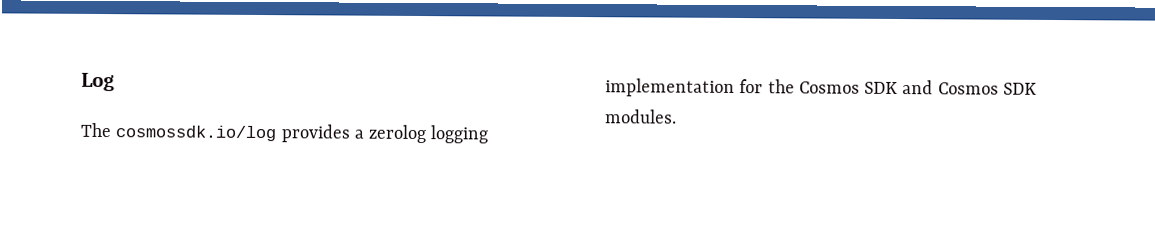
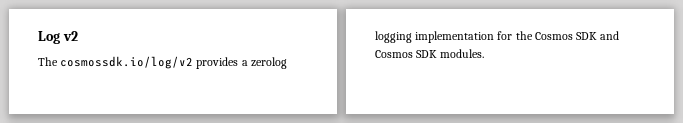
(115, 82) none -> [62,31,78,41] v2
[115,125,277,142] cosmossdk.io/log -> [60,56,194,69] cosmossdk.io/log/v2

